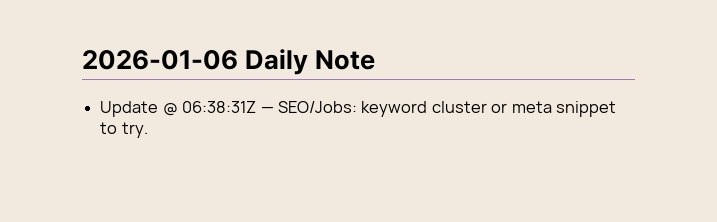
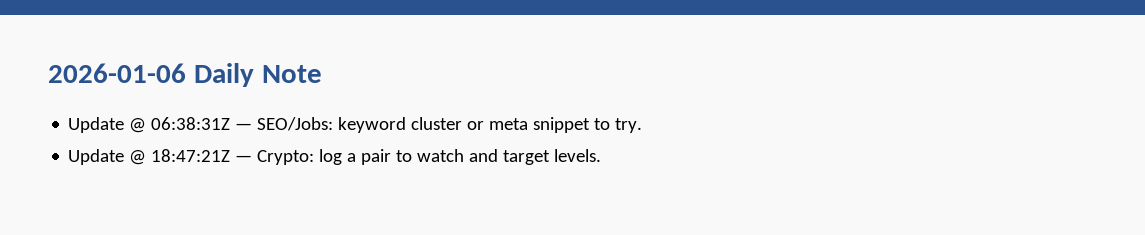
(148, 130) none -> [68,149,602,165] // Update @ 18:47:21Z — Crypto: log a pair to watch and target levels.

